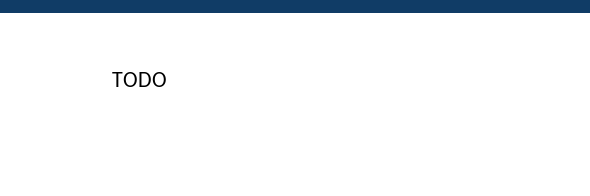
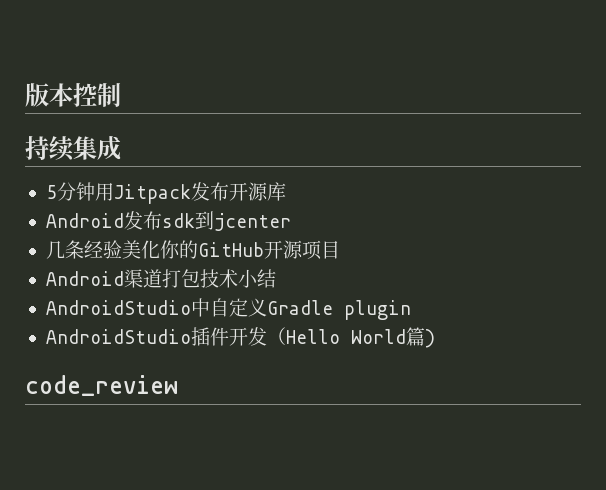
[112,72,167,87] TODO -> [25,83,121,107] [25,136,121,161] [45,182,286,204] [45,211,291,231] [45,240,340,260] [45,269,276,288] [45,298,411,320] [45,327,435,348] [25,375,178,396] 版本控制 // 持续集成 // 5分钟用Jitpack发布开源库 // Android发布sdk到jcenter // 几条经验美化你的GitHub开源项目 // Android渠道打包技术小结 // AndroidStudio中自定义Gradle plugin // AndroidStudio插件开发（Hello World篇) // code_review

